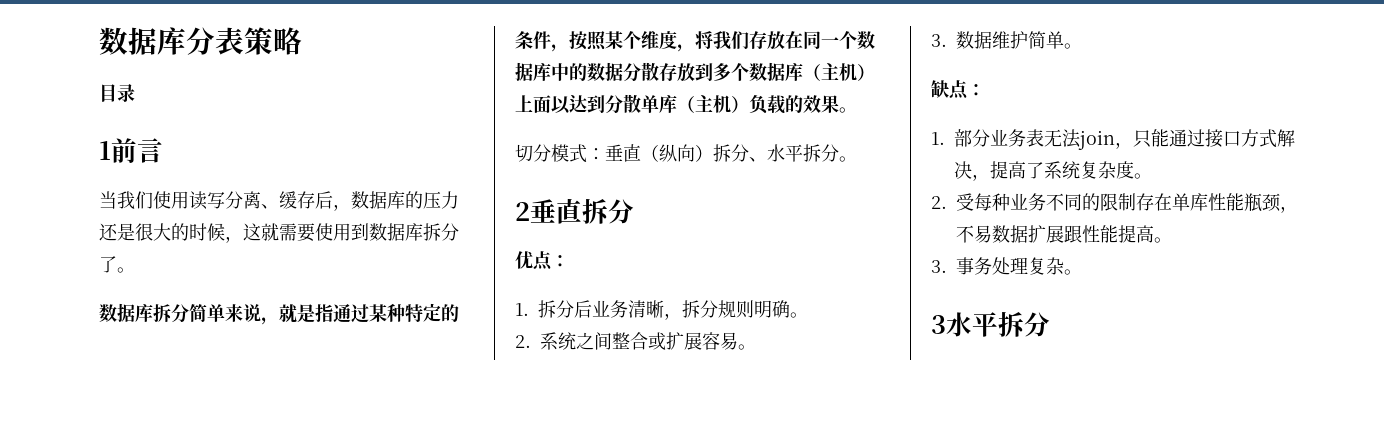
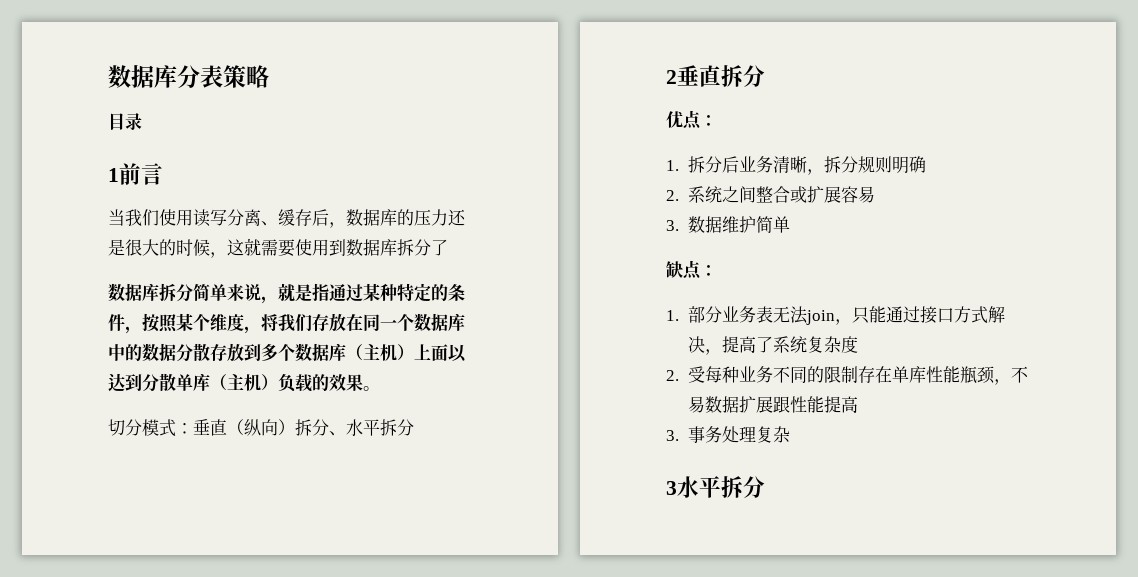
[117,267,135,273] 。 -> (448, 247) none
[839,156,857,162] 。 -> (414, 427) none
[790,312,808,318] 。 -> (927, 164) none
[738,344,756,350] 。 -> (876, 194) none
[1064,43,1082,49] 。 -> (791, 224) none
[1134,173,1152,179] 。 -> (859, 344) none
[1154,237,1172,243] 。 -> (859, 404) none
[1064,269,1082,275] 。 -> (791, 434) none

